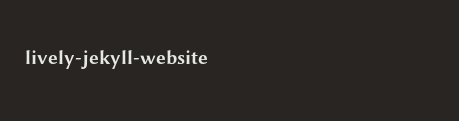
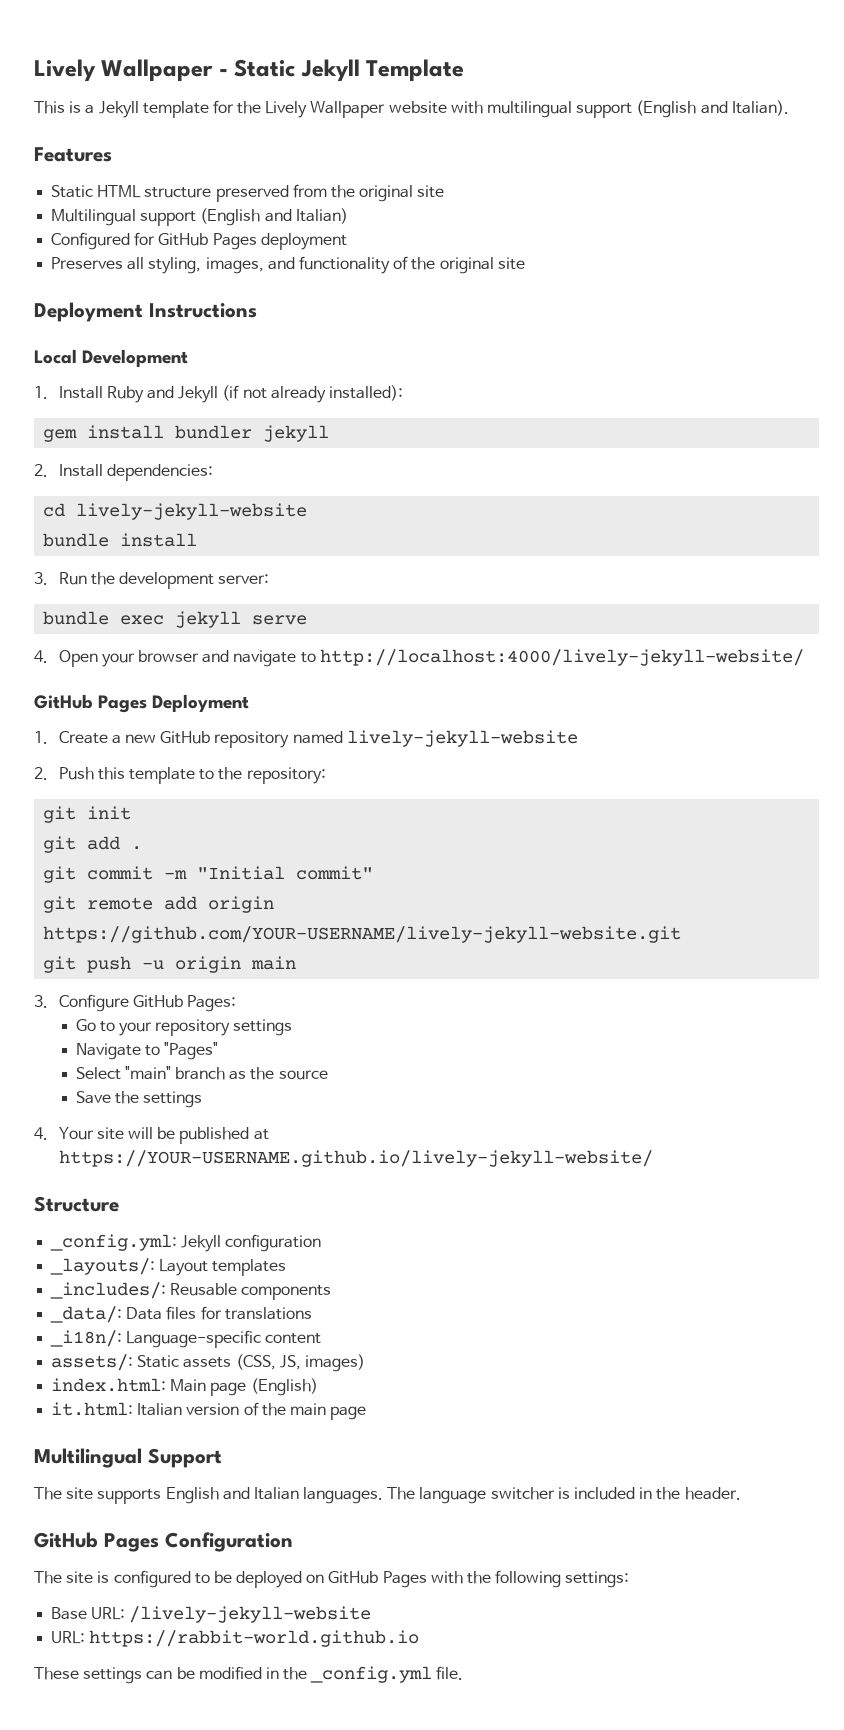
[25,50,208,69] lively-jekyll-website -> [34,59,465,81] [34,100,789,118] [34,147,112,162] [51,184,445,202] [51,208,348,226] [51,232,347,250] [51,256,525,274] [34,302,257,322] [34,349,189,367] [34,385,403,403] [43,425,330,442] [34,464,213,481] [43,503,308,520] [43,533,198,547] [34,572,270,589] [43,611,308,628] [34,649,804,667] [34,694,250,713] [34,730,578,748] [34,767,326,784] [43,806,132,823] [43,836,143,853] [43,866,374,883] [43,896,275,913] [43,926,682,943] [43,956,297,973] [34,994,237,1012] [75,1019,293,1036] [75,1042,219,1060] [75,1066,328,1080] [75,1091,203,1108] [34,1127,269,1144] [58,1150,653,1167] [34,1196,119,1212] [50,1234,322,1252] [50,1258,287,1276] [50,1282,332,1300] [50,1306,312,1323] [50,1330,322,1348] [51,1354,365,1372] [51,1378,318,1396] [51,1402,367,1420] [34,1448,222,1468] [34,1487,741,1504] [34,1532,293,1552] [34,1570,630,1588] [51,1606,372,1623] [51,1630,420,1647] [34,1666,464,1684] Lively Wallpaper - Static Jekyll Template // This is a Jekyll template for the Lively Wallpaper website with multilingual support (English and Italian). // Features // Static HTML structure preserved from the original site // Multilingual support (English and Italian) // Configured for GitHub Pages deployment // Preserves all styling, images, and functionality of the original site // Deployment Instructions // Local Development // 1. Install Ruby and Jekyll (if not already installed): // gem install bundler jekyll // 2. Install dependencies: // cd lively-jekyll-website // bundle install // 3. Run the development server: // bundle exec jekyll serve // 4. Open your browser and navigate to http://localhost:4000/lively-jekyll-website/ // GitHub Pages Deployment // 1. Create a new GitHub repository named lively-jekyll-website // 2. Push this template to the repository: // git init // git add . // git commit -m "Initial commit" // git remote add origin https://github.com/YOUR-USERNAME/lively-jekyll-website.git // git push -u origin main // 3. Configure GitHub Pages: // Go to your repository settings // Navigate to "Pages" // Select "main" branch as the source // Save the settings // 4. Your site will be published at https://YOUR-USERNAME.github.io/lively-jekyll-website/ // Structure // _config.yml: Jekyll configuration // _layouts/: Layout templates // _includes/: Reusable components // _data/: Data files for translations // _i18n/: Language-specific content // assets/: Static assets (CSS, JS, images) // index.html: Main page (English) // it.html: Italian version of the main page // Multilingual Support // The site supports English and Italian languages. The language switcher is included in the header. // GitHub Pages Configuration // The site is configured to be deployed on GitHub Pages with the following settings: // Base URL: /lively-jekyll-website // URL: https://rabbit-world.github.io // These settings can be modified in the _config.yml file.

